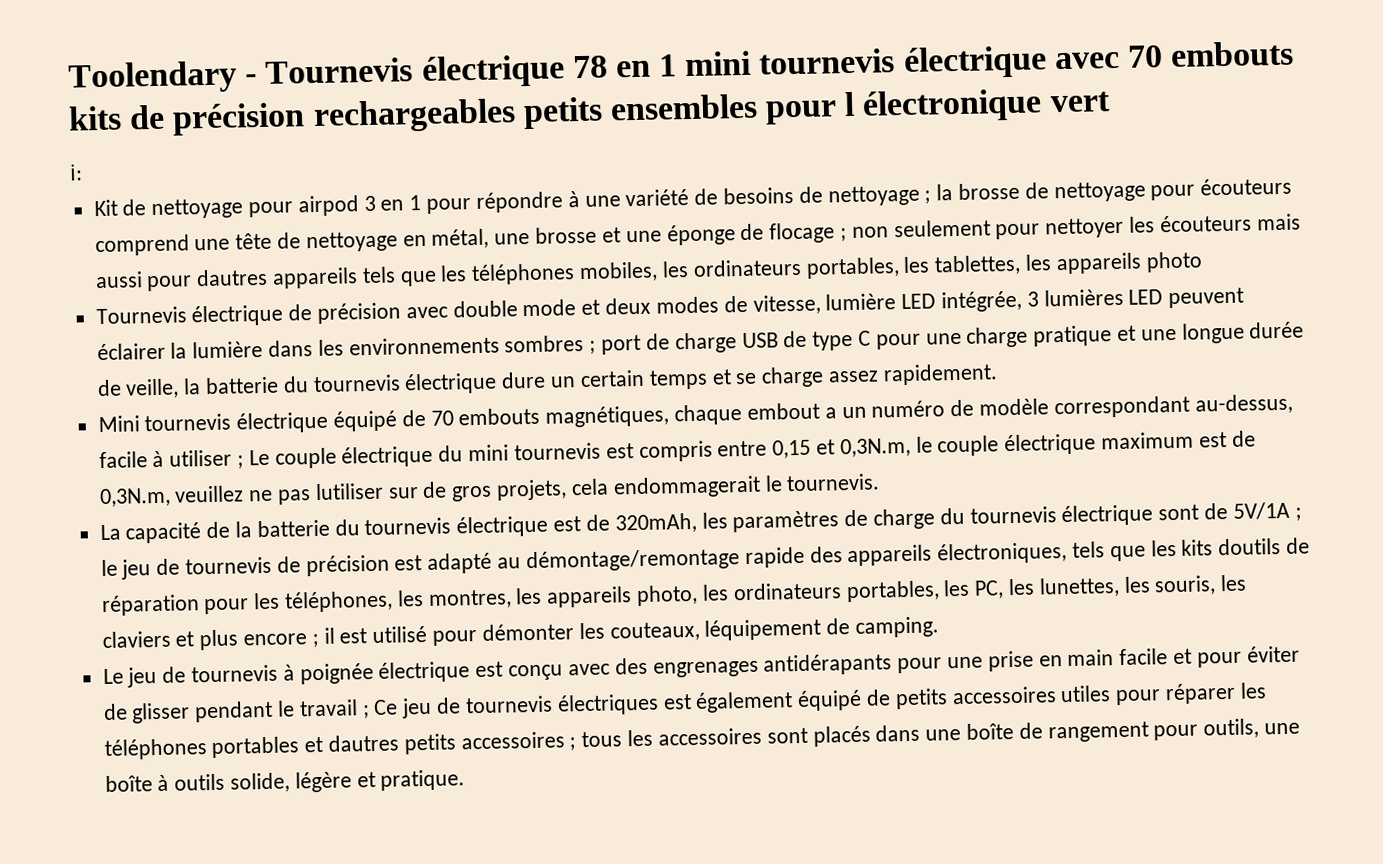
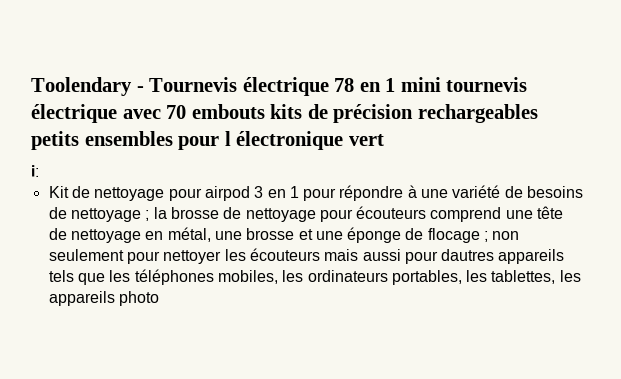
[95,287,1245,327] [96,321,1305,361] [96,363,998,399] [97,393,1293,434] [98,430,1256,469] [98,473,881,508] [99,501,1302,544] [100,537,1310,580] [100,574,1248,617] [101,616,939,651] [102,645,1300,688] [102,682,1267,724] [103,718,1300,761] [104,769,466,793] // Tournevis électrique de précision avec double mode et deux modes de vitesse, lumière LED intégrée, 3 lumières LED peuvent éclairer la lumière dans les environnements sombres ; port de charge USB de type C pour une charge pratique et une longue durée de veille, la batterie du tournevis électrique dure un certain temps et se charge assez rapidement. // Mini tournevis électrique équipé de 70 embouts magnétiques, chaque embout a un numéro de modèle correspondant au-dessus, facile à utiliser ; Le couple électrique du mini tournevis est compris entre 0,15 et 0,3N.m, le couple électrique maximum est de 0,3N.m, veuillez ne pas lutiliser sur de gros projets, cela endommagerait le tournevis. // La capacité de la batterie du tournevis électrique est de 320mAh, les paramètres de charge du tournevis électrique sont de 5V/1A ; le jeu de tournevis de précision est adapté au démontage/remontage rapide des appareils électroniques, tels que les kits doutils de réparation pour les téléphones, les montres, les appareils photo, les ordinateurs portables, les PC, les lunettes, les souris, les claviers et plus encore ; il est utilisé pour démonter les couteaux, léquipement de camping. // Le jeu de tournevis à poignée électrique est conçu avec des engrenages antidérapants pour une prise en main facile et pour éviter de glisser pendant le travail ; Ce jeu de tournevis électriques est également équipé de petits accessoires utiles pour réparer les téléphones portables et dautres petits accessoires ; tous les accessoires sont placés dans une boîte de rangement pour outils, une boîte à outils solide, légère et pratique. -> (159, 298) none

